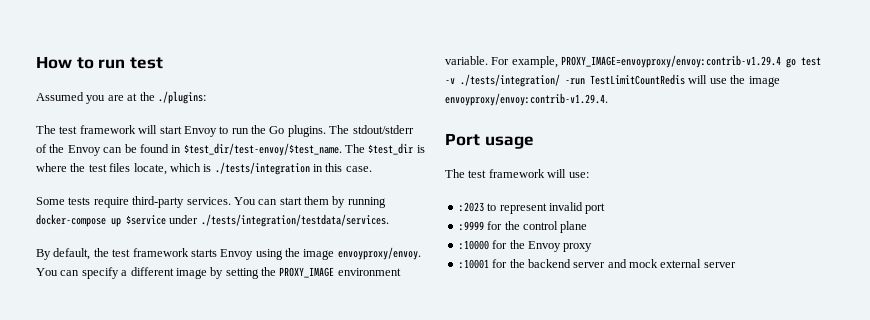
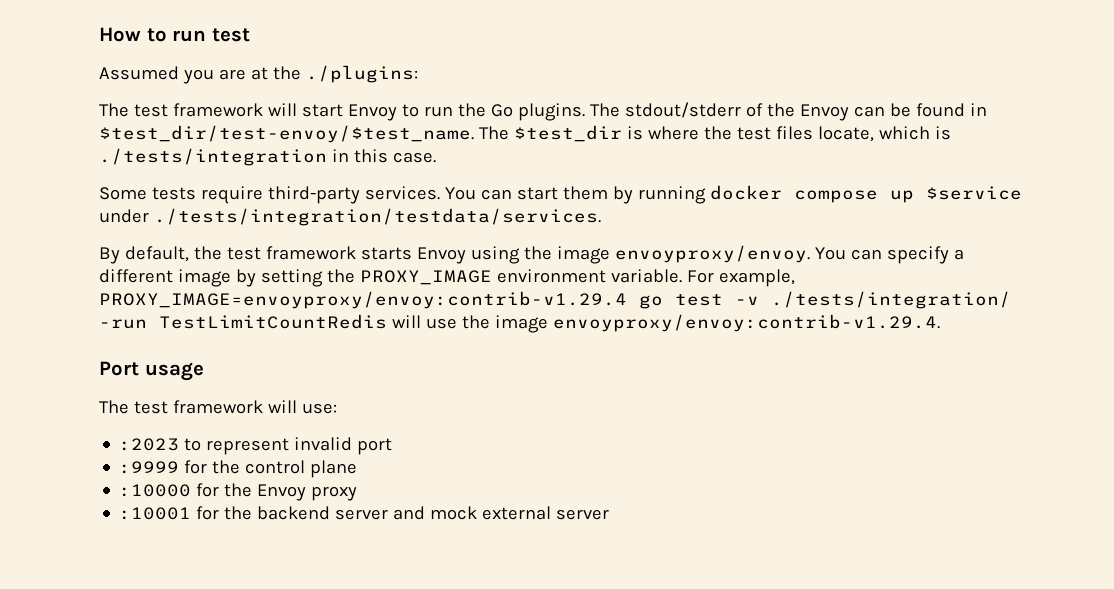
[36,214,106,227] docker-compose -> [709,185,878,203] docker compose

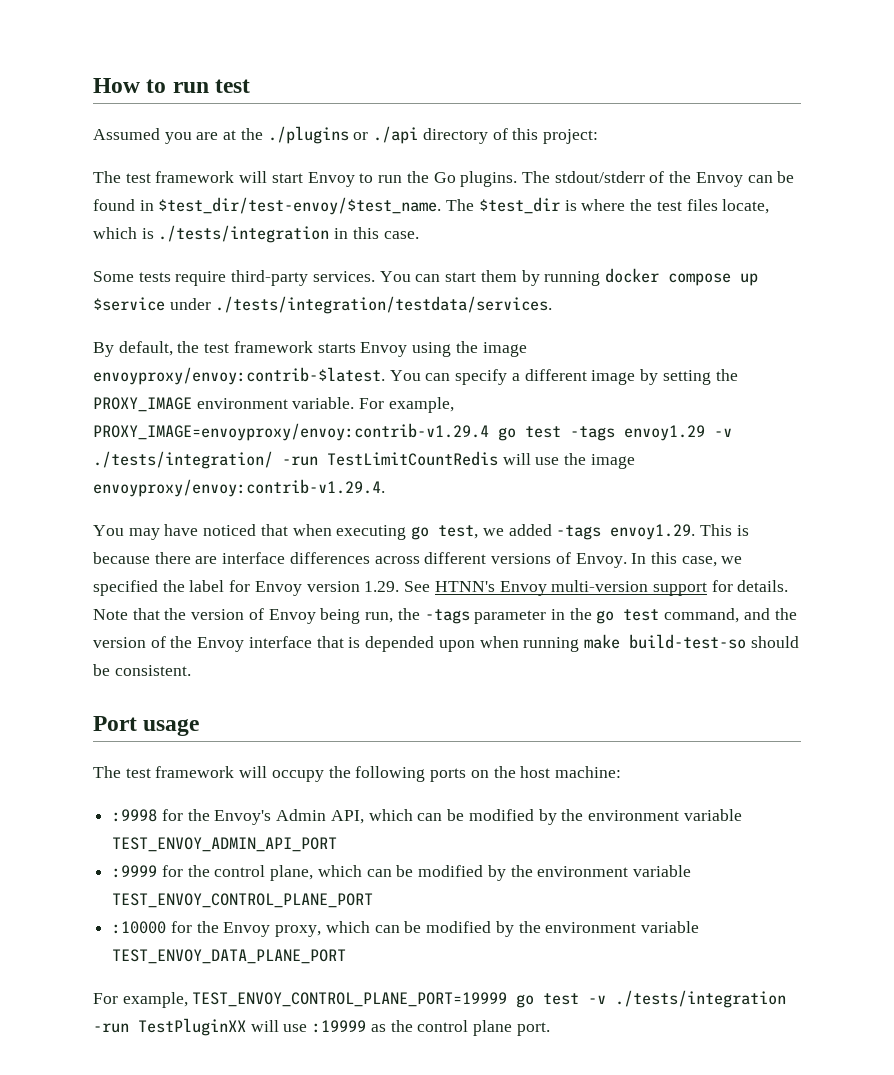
[305,65,418,83] ./plugins: -> [267,126,598,144] ./plugins or ./api directory of this project:
[614,245,810,263] envoyproxy/envoy. -> [93,367,385,385] envoyproxy/envoy:contrib-$latest.
(723, 300) none -> [570,425,705,441] -tags envoy1.29
(940, 323) none -> [93,524,749,540] [93,552,743,568] [93,580,789,596] [93,608,797,624] [93,634,799,652] [93,664,191,676] // You may have noticed that when executing go test, we added -tags envoy1.29. This is because there are interface differences across different versions of Envoy. In this case, we specified the label for Envoy version 1.29. See HTNN's Envoy multi-version support for details. Note that the version of Envoy being run, the -tags parameter in the go test command, and the version of the Envoy interface that is depended upon when running make build-test-so should be consistent.
[301,403,337,414] [119,437,393,455] [119,460,358,478] [119,483,358,501] [119,506,610,520] use: // :2023 to represent invalid port // :9999 for the control plane // :10000 for the Envoy proxy // :10001 for the backend server and mock external server -> [271,766,621,782] [112,809,742,825] [112,837,338,852] [112,865,691,881] [112,893,374,908] [112,921,699,937] [112,949,347,964] [93,990,787,1008] [93,1018,550,1036] occupy the following ports on the host machine: // :9998 for the Envoy's Admin API, which can be modified by the environment variable TEST_ENVOY_ADMIN_API_PORT // :9999 for the control plane, which can be modified by the environment variable TEST_ENVOY_CONTROL_PLANE_PORT // :10000 for the Envoy proxy, which can be modified by the environment variable TEST_ENVOY_DATA_PLANE_PORT // For example, TEST_ENVOY_CONTROL_PLANE_PORT=19999 go test -v ./tests/integration -run TestPluginXX will use :19999 as the control plane port.

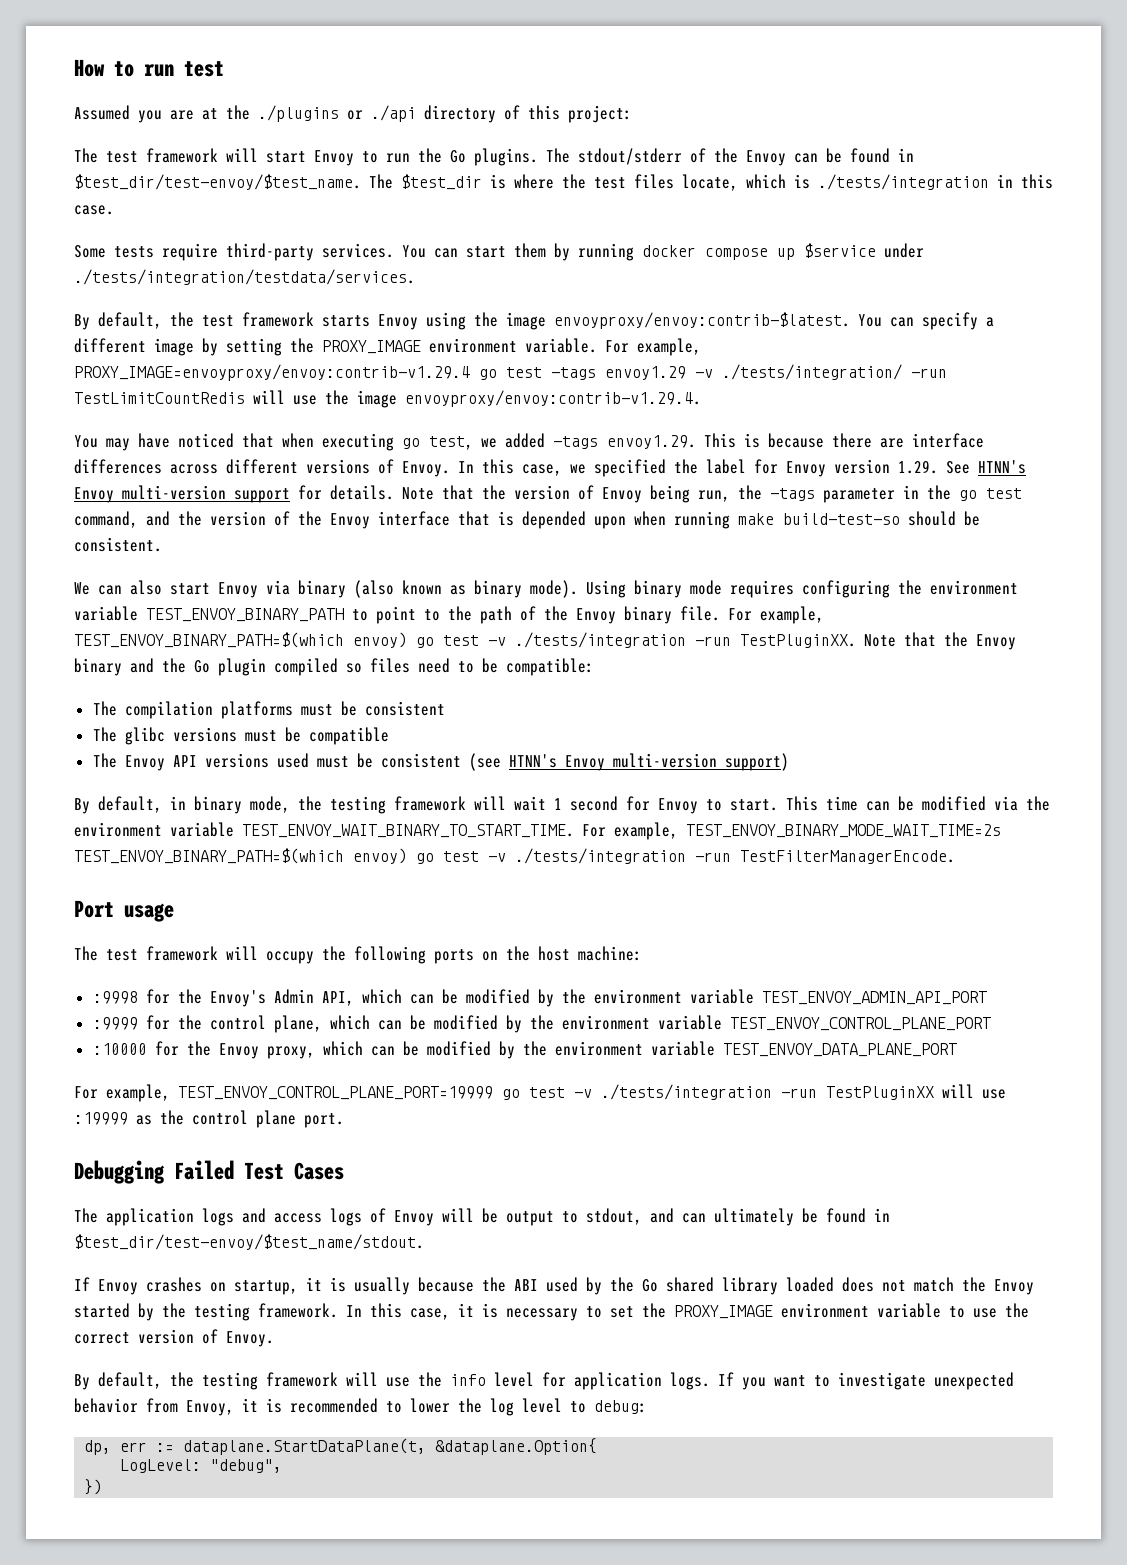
(191, 670) none -> [74,580,1018,598] [74,606,824,624] [74,632,1016,650] [74,658,594,676] [92,701,445,719] [92,727,389,745] [92,753,789,771] [74,796,1050,814] [74,822,1001,840] [74,848,955,864] // We can also start Envoy via binary (also known as binary mode). Using binary mode requires configuring the environment variable TEST_ENVOY_BINARY_PATH to point to the path of the Envoy binary file. For example, TEST_ENVOY_BINARY_PATH=$(which envoy) go test -v ./tests/integration -run TestPluginXX. Note that the Envoy binary and the Go plugin compiled so files need to be compatible: // The compilation platforms must be consistent // The glibc versions must be compatible // The Envoy API versions used must be consistent (see HTNN's Envoy multi-version support) // By default, in binary mode, the testing framework will wait 1 second for Envoy to start. This time can be modified via the environment variable TEST_ENVOY_WAIT_BINARY_TO_START_TIME. For example, TEST_ENVOY_BINARY_MODE_WAIT_TIME=2s TEST_ENVOY_BINARY_PATH=$(which envoy) go test -v ./tests/integration -run TestFilterManagerEncode.
(550, 1029) none -> [74,1160,344,1184] [74,1208,890,1226] [74,1234,424,1250] [74,1277,1034,1295] [74,1303,1029,1321] [74,1329,274,1347] [74,1372,1014,1390] [74,1398,647,1416] [84,1438,598,1455] [120,1459,283,1473] [84,1479,103,1495] // Debugging Failed Test Cases // The application logs and access logs of Envoy will be output to stdout, and can ultimately be found in $test_dir/test-envoy/$test_name/stdout. // If Envoy crashes on startup, it is usually because the ABI used by the Go shared library loaded does not match the Envoy started by the testing framework. In this case, it is necessary to set the PROXY_IMAGE environment variable to use the correct version of Envoy. // By default, the testing framework will use the info level for application logs. If you want to investigate unexpected behavior from Envoy, it is recommended to lower the log level to debug: // dp, err := dataplane.StartDataPlane(t, &dataplane.Option{ // LogLevel: "debug", // })

